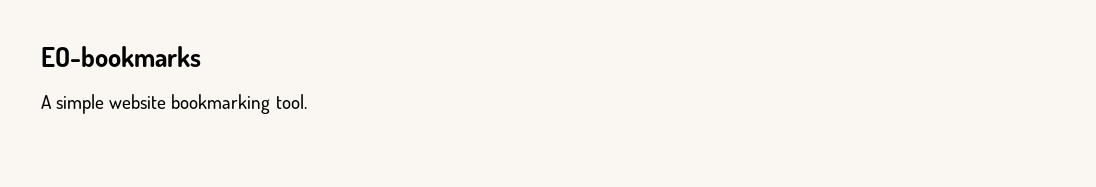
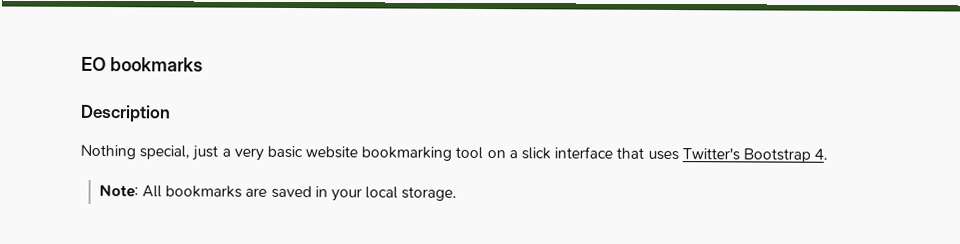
[41,46,201,67] [41,94,307,114] EO-bookmarks // A simple website bookmarking tool. -> [81,56,203,72] [80,104,171,123] [80,144,829,163] [98,185,458,202] EO bookmarks // Description // Nothing special, just a very basic website bookmarking tool on a slick interface that uses Twitter's Bootstrap 4. // Note: All bookmarks are saved in your local storage.

